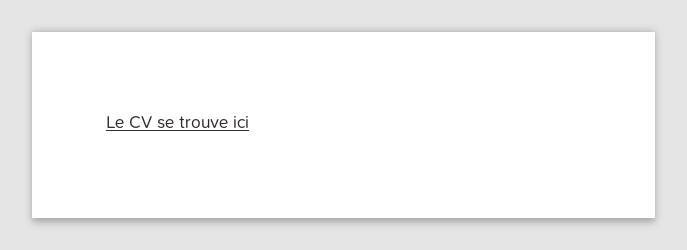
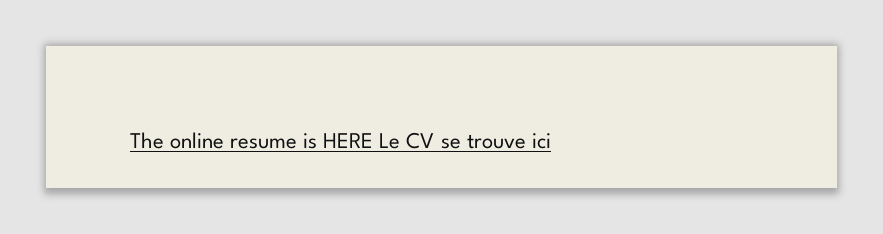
(106, 122) none -> [130,132,374,149] The online resume is HERE

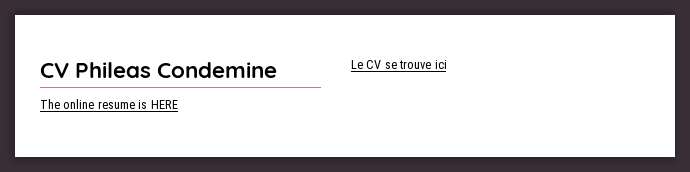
(130, 140) none -> [40,62,278,78] CV Phileas Condemine //
(374, 140) none -> (178, 104) //

